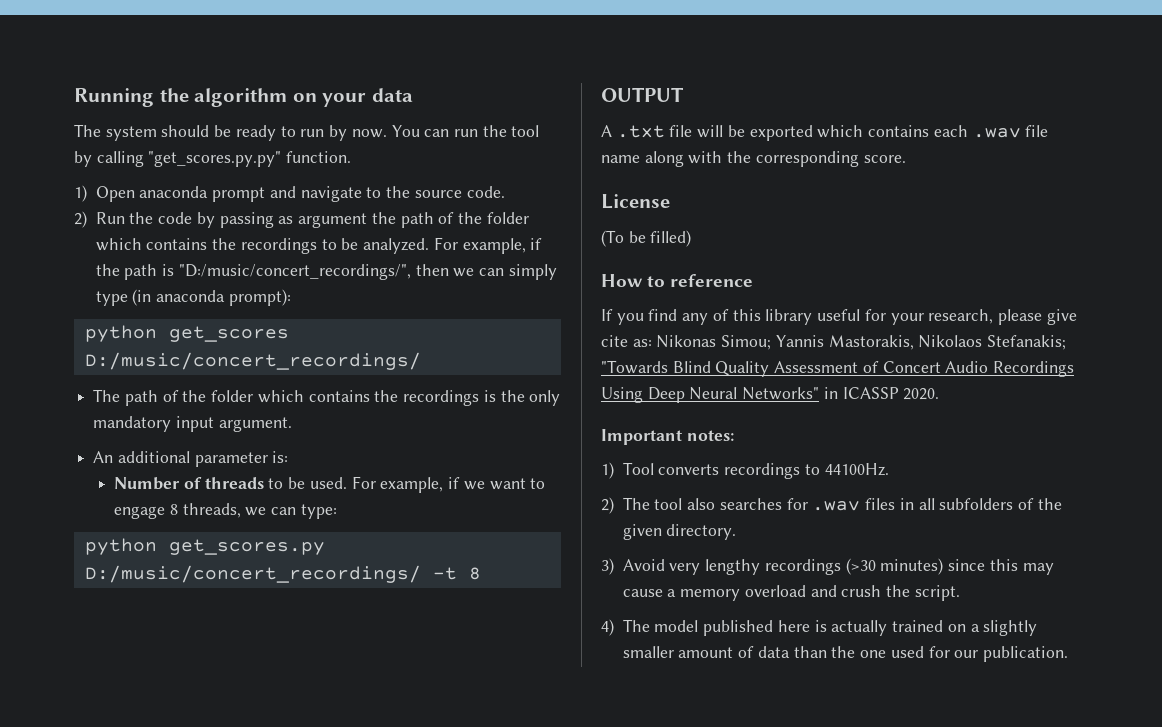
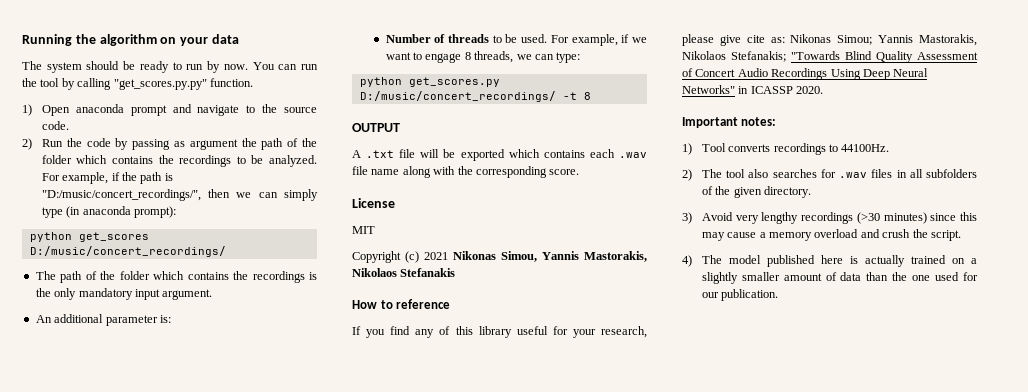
[601,230,692,247] (To be filled) -> [352,226,375,234] [352,251,647,263] [352,268,456,277] MIT // Copyright (c) 2021 Nikonas Simou, Yannis Mastorakis, Nikolaos Stefanakis

